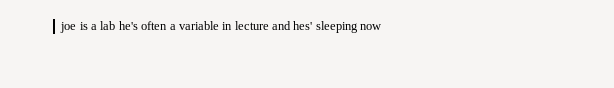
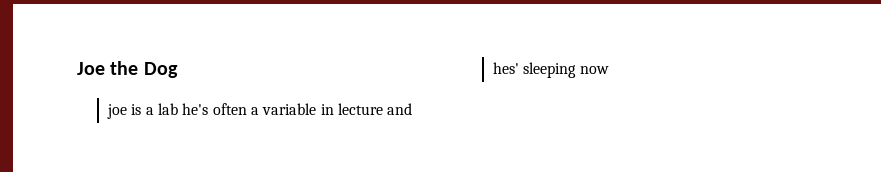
(60, 27) none -> [77,61,178,78] Joe the Dog //

